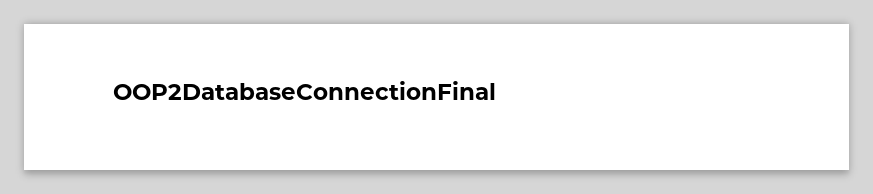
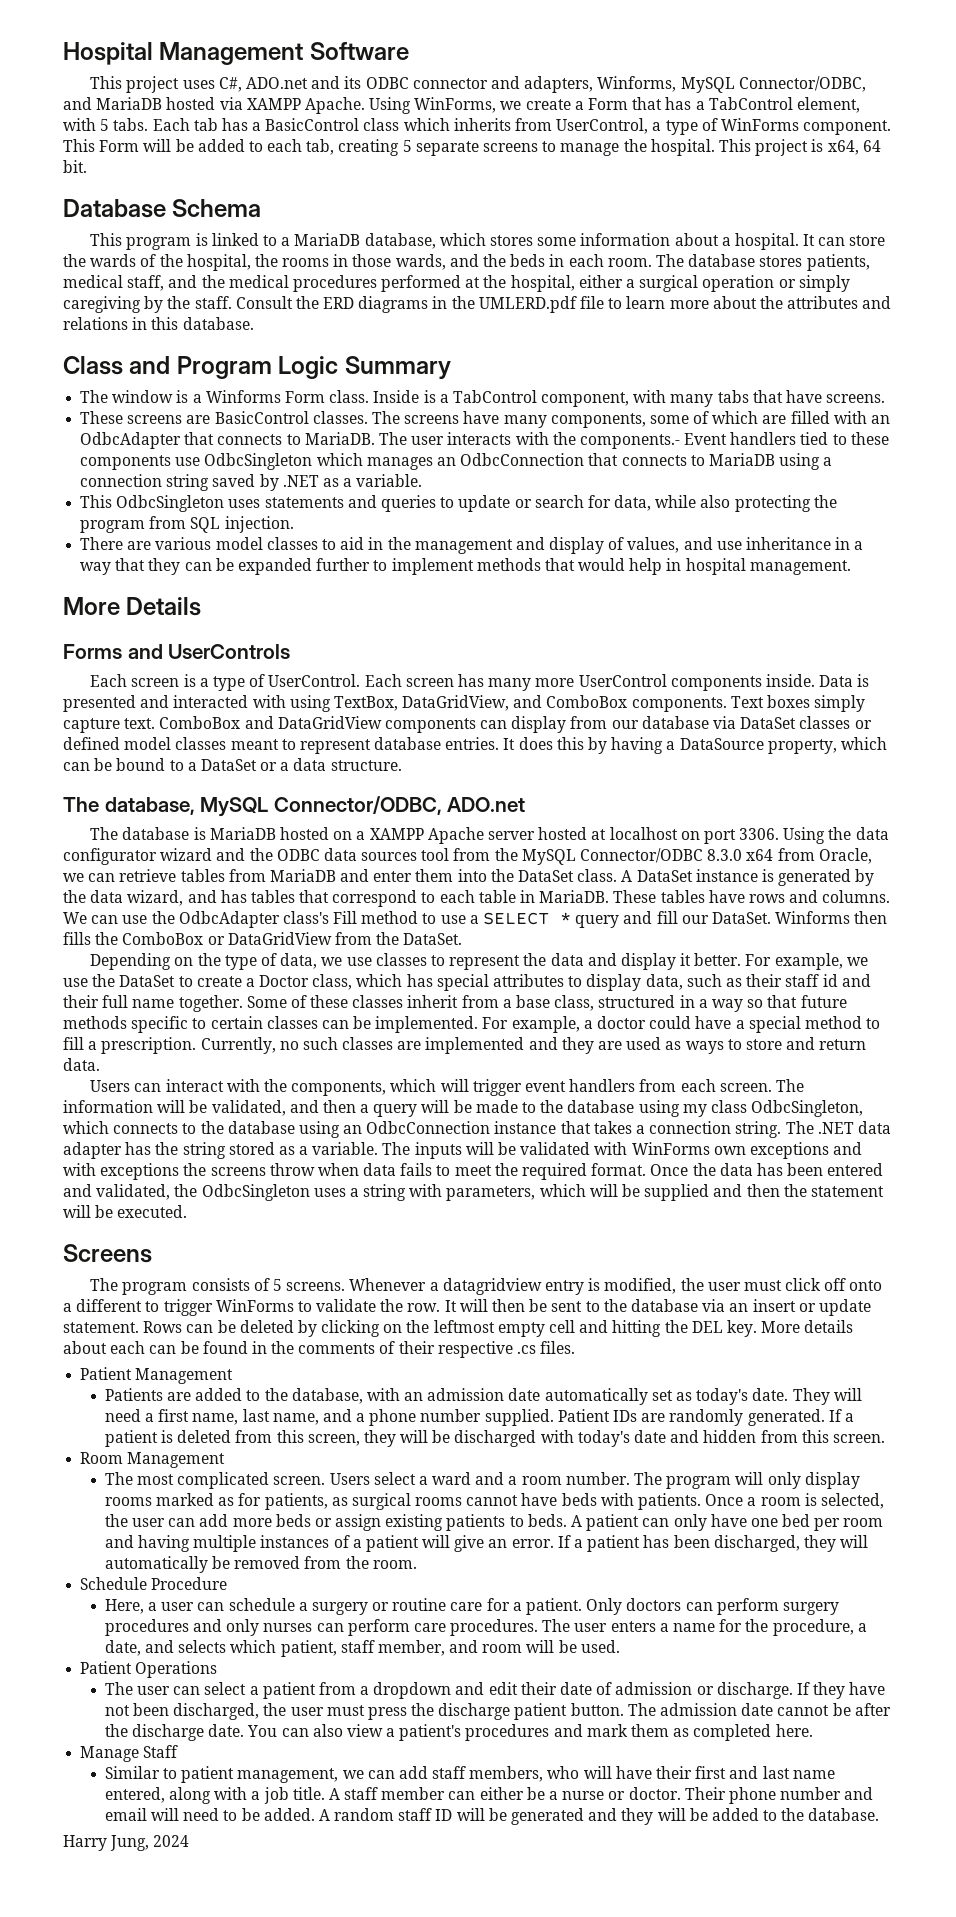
[113,81,496,100] OOP2DatabaseConnectionFinal -> [63,42,409,65] [90,76,866,93] [63,97,860,114] [63,118,892,135] [63,139,881,156] [63,160,87,173] [63,199,262,218] [90,233,886,250] [63,254,870,271] [63,275,850,292] [63,296,892,313] [63,317,254,330] [63,356,451,379] [80,390,886,407] [80,411,891,428] [80,432,889,449] [80,453,833,470] [80,474,423,491] [80,495,837,512] [80,516,294,533] [80,537,864,554] [80,558,851,575] [63,597,202,616] [63,644,291,659] [90,674,870,691] [63,695,866,712] [63,716,872,733] [63,737,887,754] [63,758,402,771] [63,796,526,817] [90,827,889,844] [63,848,872,865] [63,869,875,886] [63,890,891,907] [63,911,888,928] [63,932,463,945] [90,953,868,970] [63,974,871,991] [63,995,847,1012] [63,1016,881,1033] [63,1037,867,1054] [63,1058,100,1071] [90,1079,804,1096] [63,1100,864,1117] [63,1121,891,1138] [63,1142,863,1159] [63,1163,884,1180] [63,1184,884,1201] [63,1205,188,1218] [63,1244,152,1263] [90,1278,883,1295] [63,1299,871,1316] [63,1320,854,1337] [63,1341,576,1358] [80,1367,234,1384] [104,1388,862,1405] [104,1409,854,1426] [104,1430,885,1447] [80,1452,226,1468] [104,1472,860,1489] [104,1493,884,1510] [104,1514,884,1531] [104,1535,869,1552] [104,1556,417,1573] [80,1577,228,1590] [104,1598,839,1615] [104,1619,867,1636] [104,1640,620,1657] [80,1661,218,1678] [104,1682,886,1699] [104,1703,891,1720] [104,1724,813,1741] [80,1745,179,1762] [104,1766,835,1783] [104,1787,874,1804] [104,1808,880,1825] [63,1835,190,1851] Hospital Management Software // This project uses C#, ADO.net and its ODBC connector and adapters, Winforms, MySQL Connector/ODBC, and MariaDB hosted via XAMPP Apache. Using WinForms, we create a Form that has a TabControl element, with 5 tabs. Each tab has a BasicControl class which inherits from UserControl, a type of WinForms component. This Form will be added to each tab, creating 5 separate screens to manage the hospital. This project is x64, 64 bit. // Database Schema // This program is linked to a MariaDB database, which stores some information about a hospital. It can store the wards of the hospital, the rooms in those wards, and the beds in each room. The database stores patients, medical staff, and the medical procedures performed at the hospital, either a surgical operation or simply caregiving by the staff. Consult the ERD diagrams in the UMLERD.pdf file to learn more about the attributes and relations in this database. // Class and Program Logic Summary // The window is a Winforms Form class. Inside is a TabControl component, with many tabs that have screens. // These screens are BasicControl classes. The screens have many components, some of which are filled with an OdbcAdapter that connects to MariaDB. The user interacts with the components.- Event handlers tied to these components use OdbcSingleton which manages an OdbcConnection that connects to MariaDB using a connection string saved by .NET as a variable. // This OdbcSingleton uses statements and queries to update or search for data, while also protecting the program from SQL injection. // There are various model classes to aid in the management and display of values, and use inheritance in a way that they can be expanded further to implement methods that would help in hospital management. // More Details // Forms and UserControls // Each screen is a type of UserControl. Each screen has many more UserControl components inside. Data is presented and interacted with using TextBox, DataGridView, and ComboBox components. Text boxes simply capture text. ComboBox and DataGridView components can display from our database via DataSet classes or defined model classes meant to represent database entries. It does this by having a DataSource property, which can be bound to a DataSet or a data structure. // The database, MySQL Connector/ODBC, ADO.net // The database is MariaDB hosted on a XAMPP Apache server hosted at localhost on port 3306. Using the data configurator wizard and the ODBC data sources tool from the MySQL Connector/ODBC 8.3.0 x64 from Oracle, we can retrieve tables from MariaDB and enter them into the DataSet class. A DataSet instance is generated by the data wizard, and has tables that correspond to each table in MariaDB. These tables have rows and columns. We can use the OdbcAdapter class's Fill method to use a SELECT * query and fill our DataSet. Winforms then fills the ComboBox or DataGridView from the DataSet. // Depending on the type of data, we use classes to represent the data and display it better. For example, we use the DataSet to create a Doctor class, which has special attributes to display data, such as their staff id and their full name together. Some of these classes inherit from a base class, structured in a way so that future methods specific to certain classes can be implemented. For example, a doctor could have a special method to fill a prescription. Currently, no such classes are implemented and they are used as ways to store and return data. // Users can interact with the components, which will trigger event handlers from each screen. The information will be validated, and then a query will be made to the database using my class OdbcSingleton, which connects to the database using an OdbcConnection instance that takes a connection string. The .NET data adapter has the string stored as a variable. The inputs will be validated with WinForms own exceptions and with exceptions the screens throw when data fails to meet the required format. Once the data has been entered and validated, the OdbcSingleton uses a string with parameters, which will be supplied and then the statement will be executed. // Screens // The program consists of 5 screens. Whenever a datagridview entry is modified, the user must click off onto a different to trigger WinForms to validate the row. It will then be sent to the database via an insert or update statement. Rows can be deleted by clicking on the leftmost empty cell and hitting the DEL key. More details about each can be found in the comments of their respective .cs files. // Patient Management // Patients are added to the database, with an admission date automatically set as today's date. They will need a first name, last name, and a phone number supplied. Patient IDs are randomly generated. If a patient is deleted from this screen, they will be discharged with today's date and hidden from this screen. // Room Management // The most complicated screen. Users select a ward and a room number. The program will only display rooms marked as for patients, as surgical rooms cannot have beds with patients. Once a room is selected, the user can add more beds or assign existing patients to beds. A patient can only have one bed per room and having multiple instances of a patient will give an error. If a patient has been discharged, they will automatically be removed from the room. // Schedule Procedure // Here, a user can schedule a surgery or routine care for a patient. Only doctors can perform surgery procedures and only nurses can perform care procedures. The user enters a name for the procedure, a date, and selects which patient, staff member, and room will be used. // Patient Operations // The user can select a patient from a dropdown and edit their date of admission or discharge. If they have not been discharged, the user must press the discharge patient button. The admission date cannot be after the discharge date. You can also view a patient's procedures and mark them as completed here. // Manage Staff // Similar to patient management, we can add staff members, who will have their first and last name entered, along with a job title. A staff member can either be a nurse or doctor. Their phone number and email will need to be added. A random staff ID will be generated and they will be added to the database. // Harry Jung, 2024

